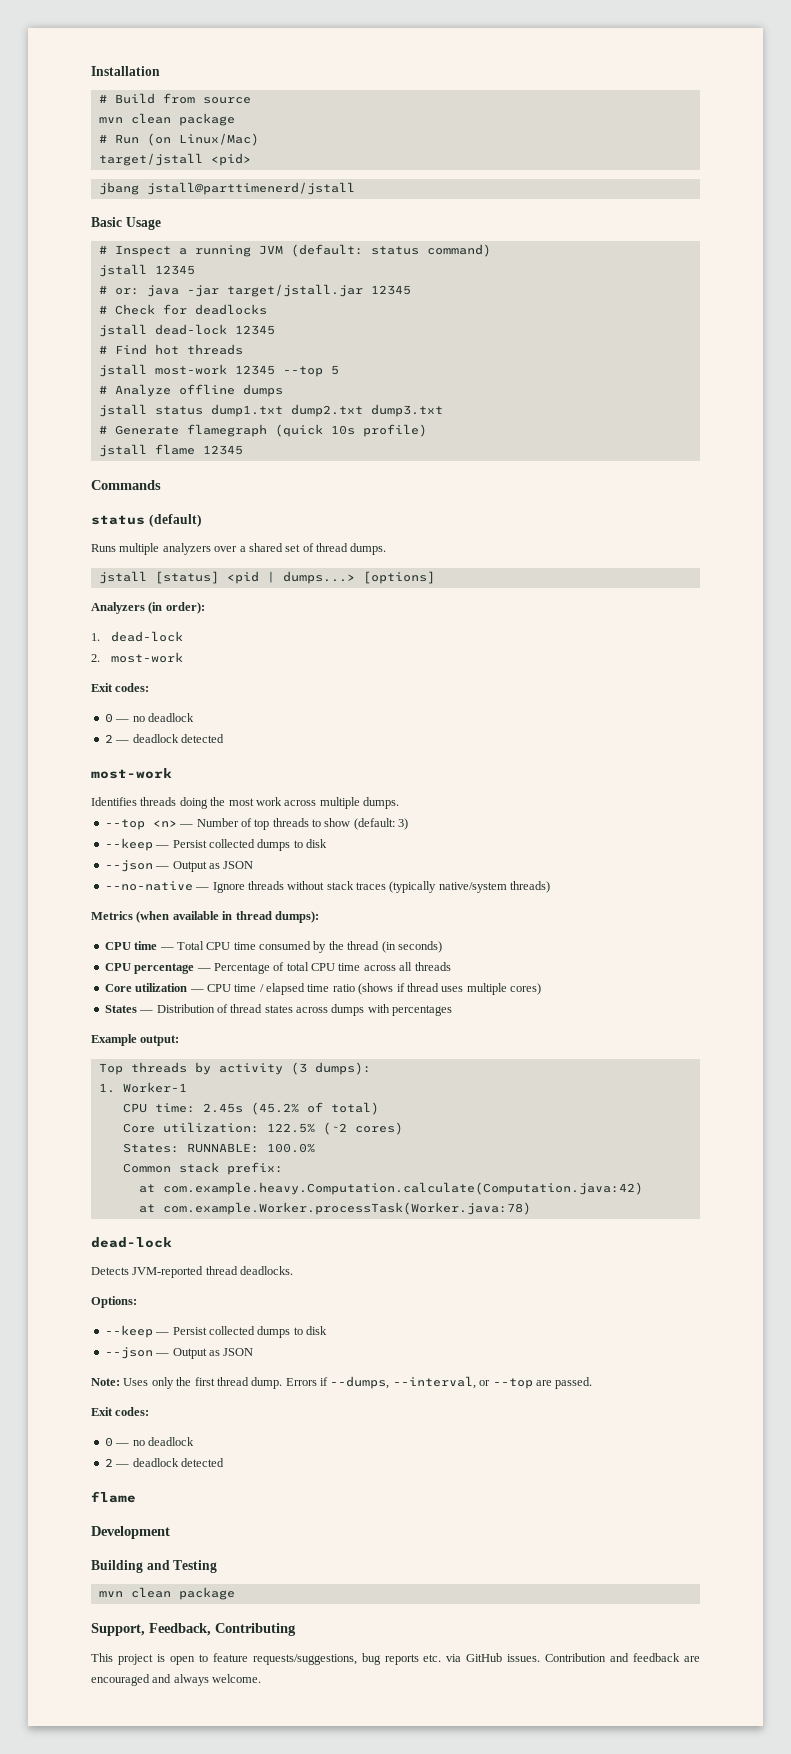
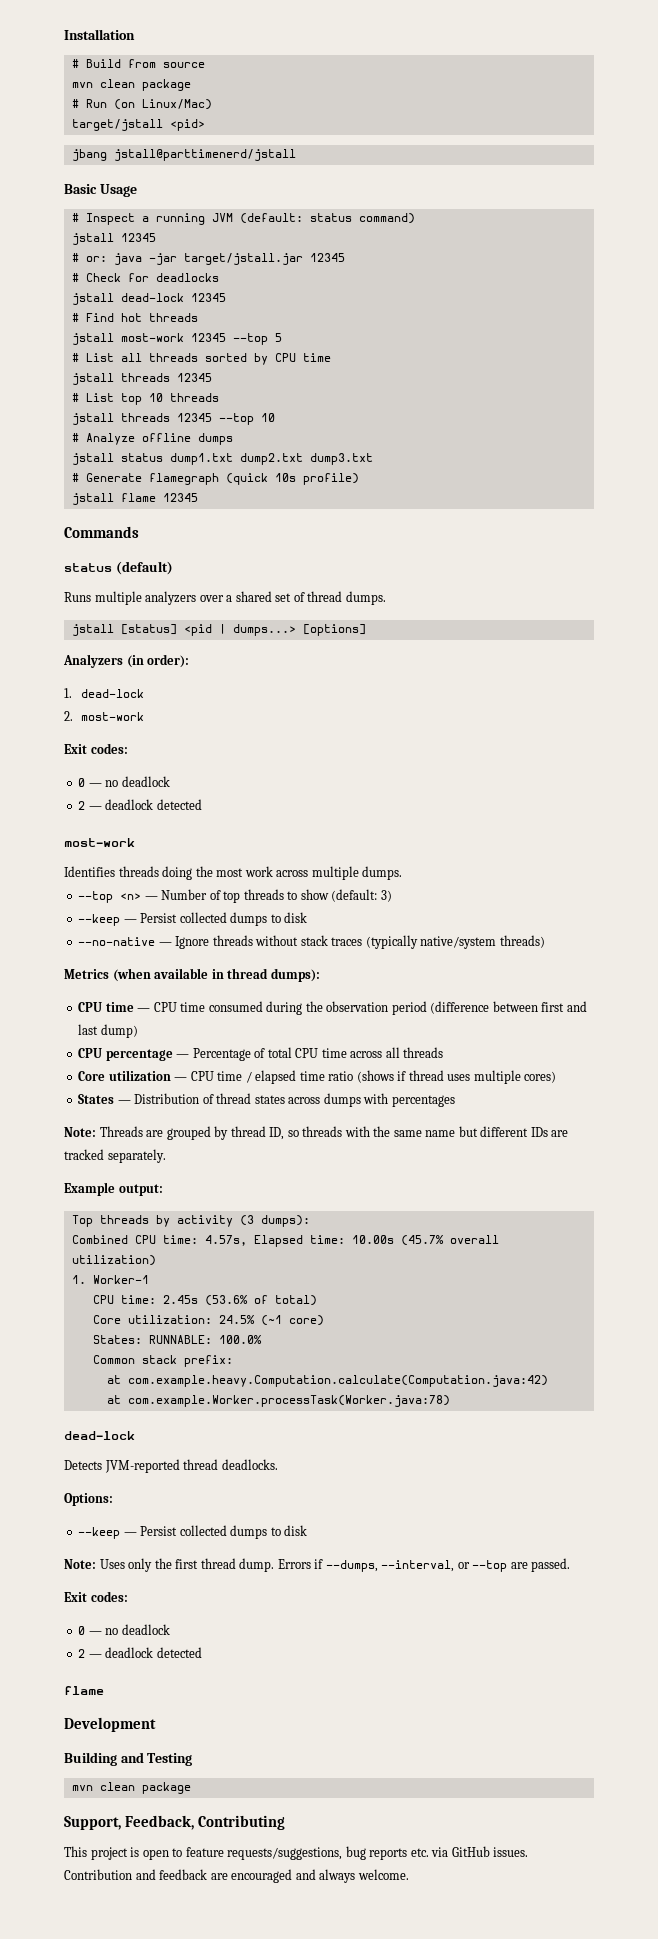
(339, 370) none -> [71,353,331,365] [71,373,212,385] [71,393,219,405] [71,413,275,425] // # List all threads sorted by CPU time // jstall threads 12345 // # List top 10 threads // jstall threads 12345 --top 10
[104,860,254,872] // --json — Output as JSON -> (308, 917) none
[176,941,204,950] Total -> (151, 1010) none
[313,941,442,953] by the thread (in seconds) -> [266,1001,587,1015] [78,1024,138,1038] during the observation period (difference between first and last dump)
(453, 1010) none -> [64,1126,569,1140] [64,1149,166,1163] // Note: Threads are grouped by thread ID, so threads with the same name but different IDs are tracked separately.
(371, 1068) none -> [71,1235,499,1247] [71,1255,156,1266] // Combined CPU time: 4.57s, Elapsed time: 10.00s (45.7% overall utilization)
[250,1102,299,1115] (45.2% -> [204,1295,248,1306] (53.6%
[266,1122,403,1135] 122.5% (~2 cores) -> [218,1315,324,1326] 24.5% (~1 core)
[104,1347,254,1359] // --json — Output as JSON -> (308, 1530) none

